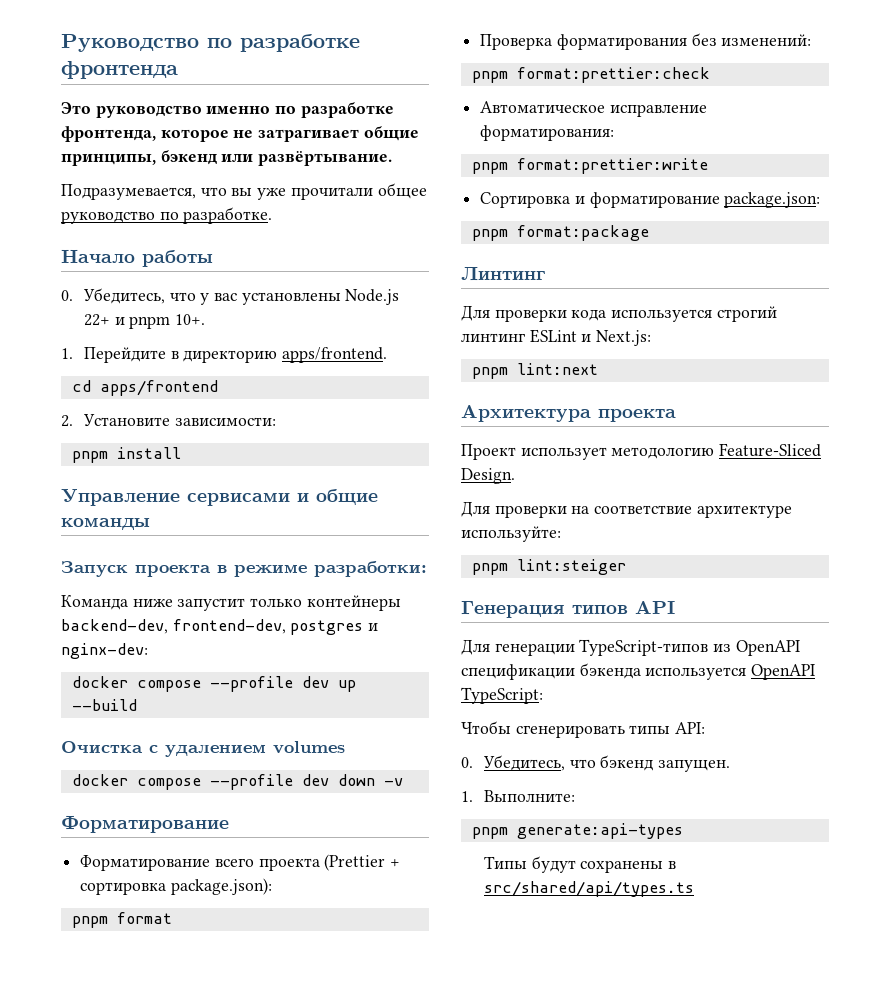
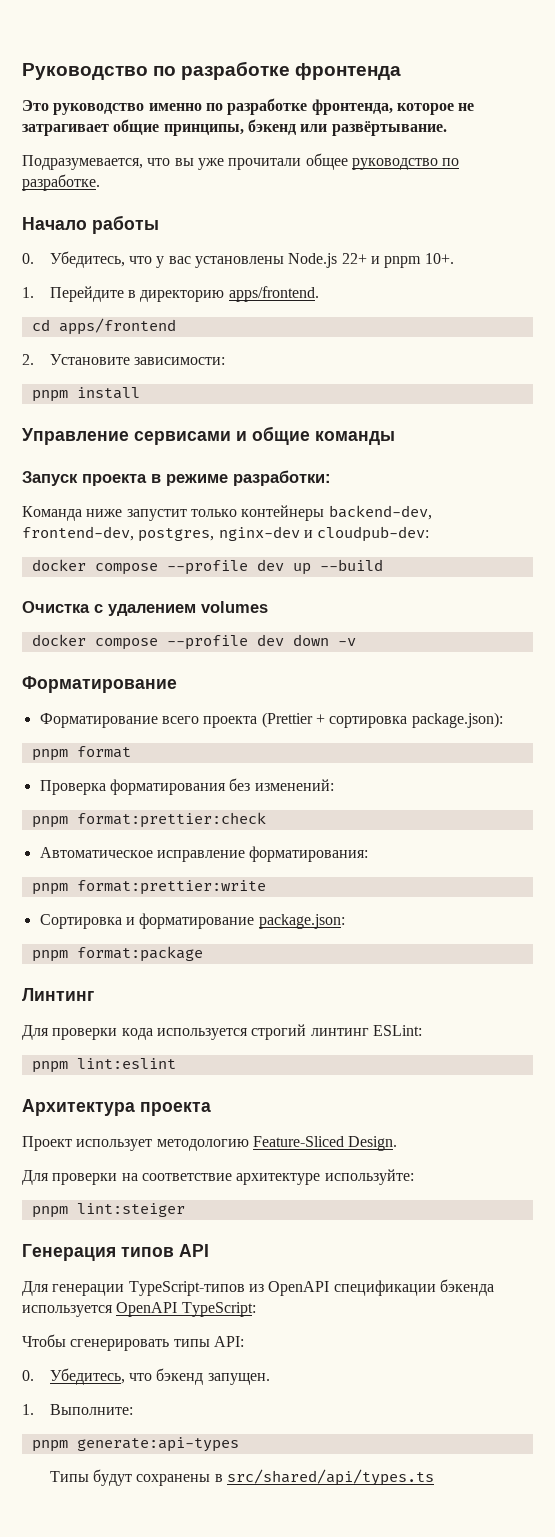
[290,620,379,635] [61,643,148,659] postgres и nginx-dev: -> [138,526,430,542] postgres, nginx-dev и cloudpub-dev:
[529,329,652,346] [471,363,598,379] ESLint и Next.js: // pnpm lint:next -> [372,1025,422,1036] [31,1058,176,1073] ESLint: // pnpm lint:eslint

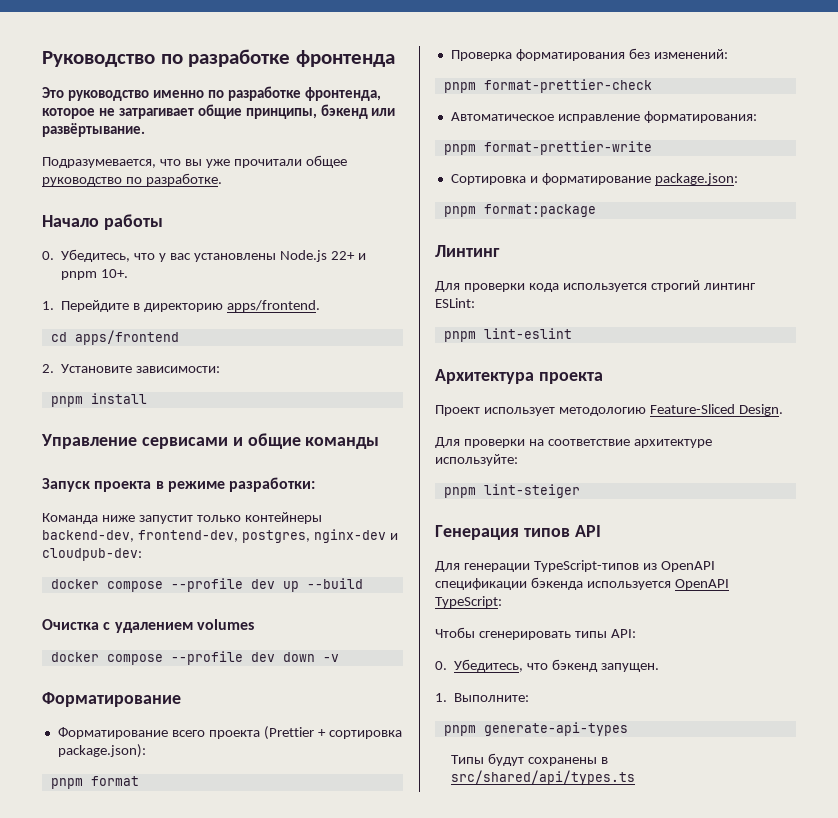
[76,812,266,828] format:prettier:check -> [483,79,652,93] format-prettier-check
[76,880,266,895] format:prettier:write -> [483,141,652,155] format-prettier-write
[76,1058,176,1069] lint:eslint -> [483,328,572,339] lint-eslint
[76,1203,185,1217] lint:steiger -> [483,484,580,498] lint-steiger
[76,1437,239,1452] generate:api-types -> [483,722,628,736] generate-api-types

